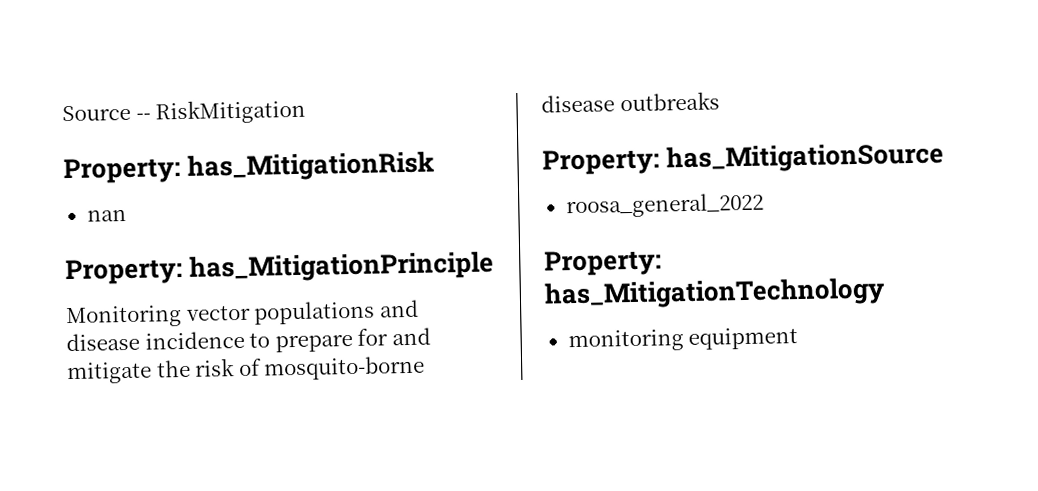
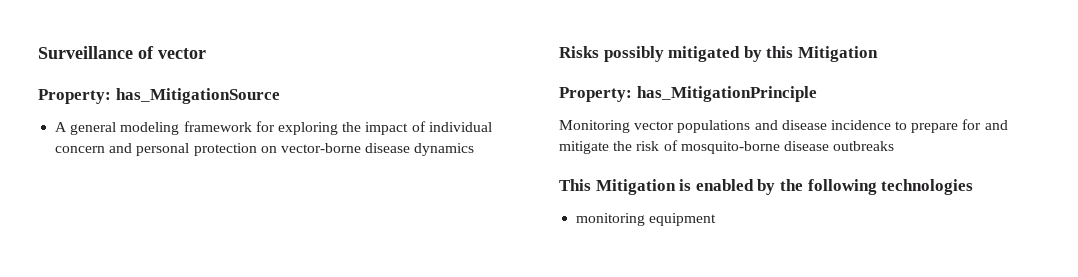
[62,98,307,125] [63,151,436,185] [86,208,127,222] Source -- RiskMitigation // Property: has_MitigationRisk // nan -> [38,46,206,59] [38,88,280,104] [55,121,492,135] [55,143,475,156] [559,46,878,62] Surveillance of vector // Property: has_MitigationSource // A general modeling framework for exploring the impact of individual concern and personal protection on vector-borne disease dynamics // Risks possibly mitigated by this Mitigation
[542,142,945,176] [565,192,764,219] [544,249,662,277] [544,277,886,310] Property: has_MitigationSource // roosa_general_2022 // Property: has_MitigationTechnology -> [559,179,974,195] This Mitigation is enabled by the following technologies

